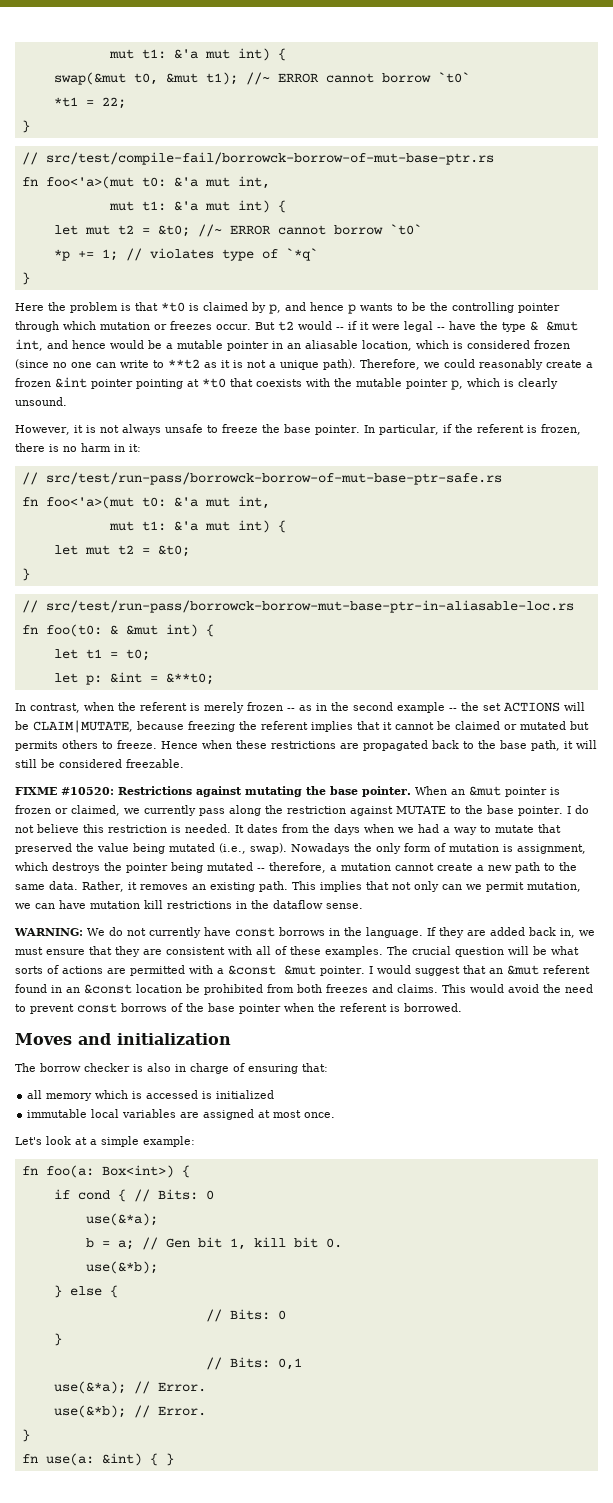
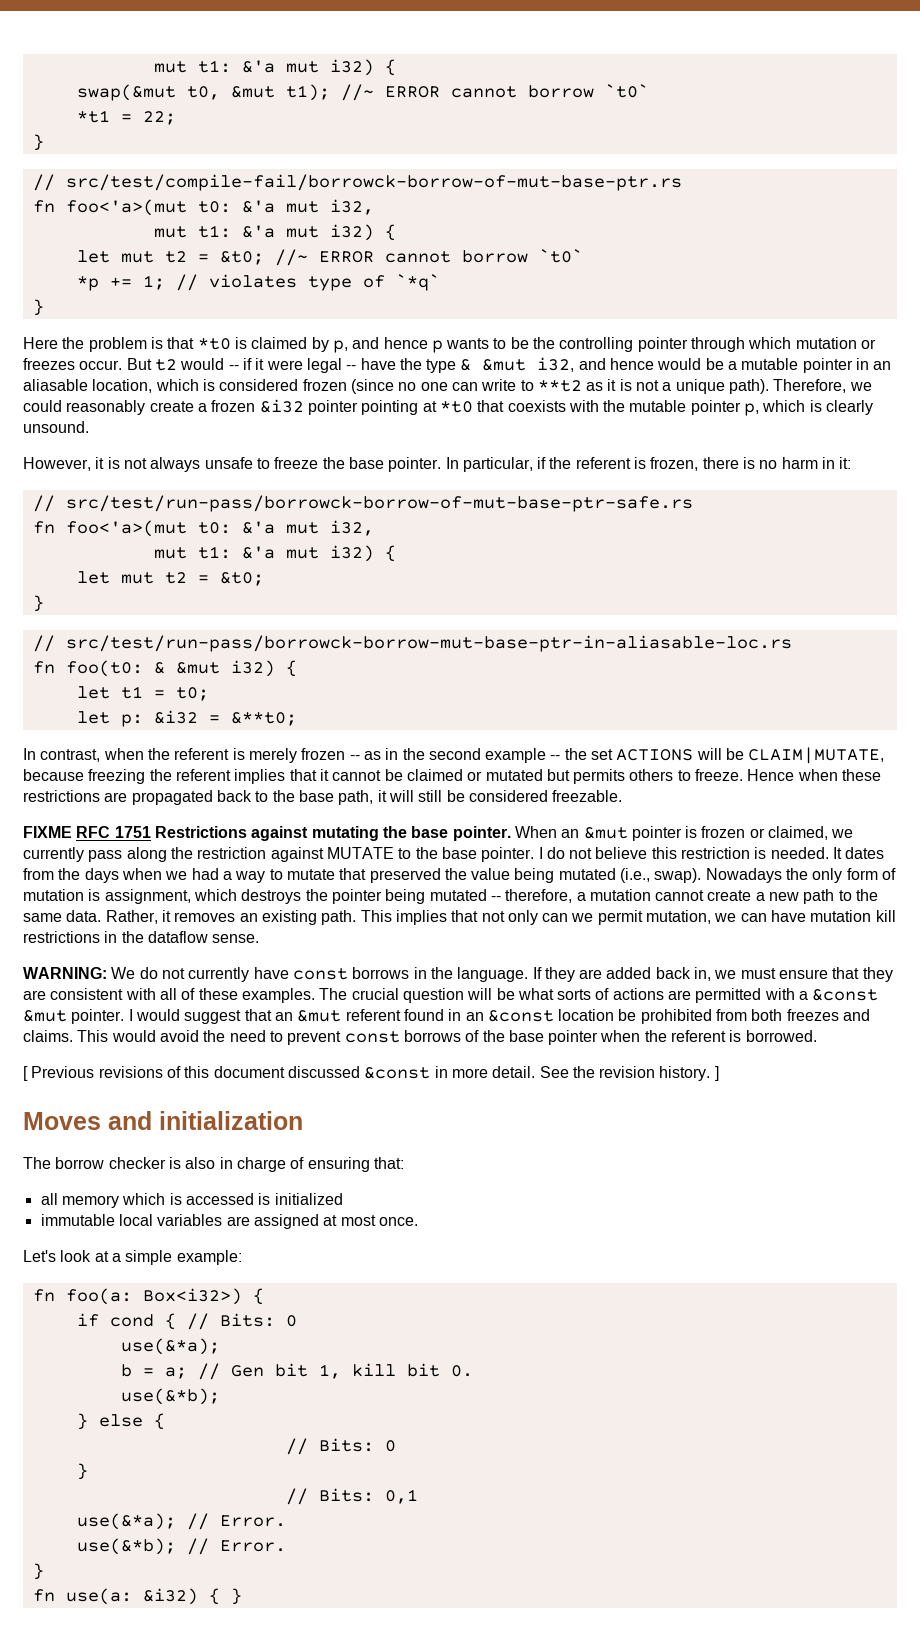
[108,48,270,61] mut t1: &'a mut int) -> [153,59,374,76] mut t1: &'a mut i32)
[237,176,270,189] [108,200,270,213] int, // mut t1: &'a mut int) -> [329,199,374,215] [153,224,374,241] i32, // mut t1: &'a mut i32)
[15,339,43,351] int, -> [537,357,575,372] i32,
[55,377,87,388] &int -> [259,399,304,413] &i32
[237,496,270,509] [108,520,270,533] int, // mut t1: &'a mut int) -> [329,520,374,536] [153,545,374,562] i32, // mut t1: &'a mut i32)
[165,624,198,637] int) -> [230,660,275,677] i32)
[109,672,142,683] &int -> [153,710,198,724] &i32
[61,787,114,795] #10520: -> [76,826,151,838] RFC 1751
(462, 1007) none -> [23,1066,719,1081] // [ Previous revisions of this document discussed &const in more detail. See the revision history. ]
[101,1165,174,1178] Box<int>) -> [142,1288,242,1305] Box<i32>)
[101,1453,142,1466] &int) -> [142,1588,198,1605] &i32)

